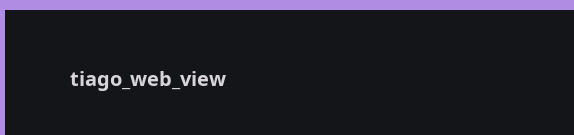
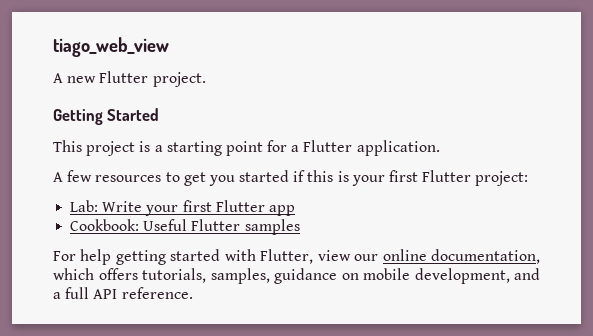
(226, 81) none -> [53,71,206,87] [53,108,160,125] [53,140,440,156] [53,170,529,186] [70,200,295,216] [70,219,300,235] [53,249,540,265] [53,268,540,284] [53,287,193,299] // A new Flutter project. // Getting Started // This project is a starting point for a Flutter application. // A few resources to get you started if this is your first Flutter project: // Lab: Write your first Flutter app // Cookbook: Useful Flutter samples // For help getting started with Flutter, view our online documentation, which offers tutorials, samples, guidance on mobile development, and a full API reference.

